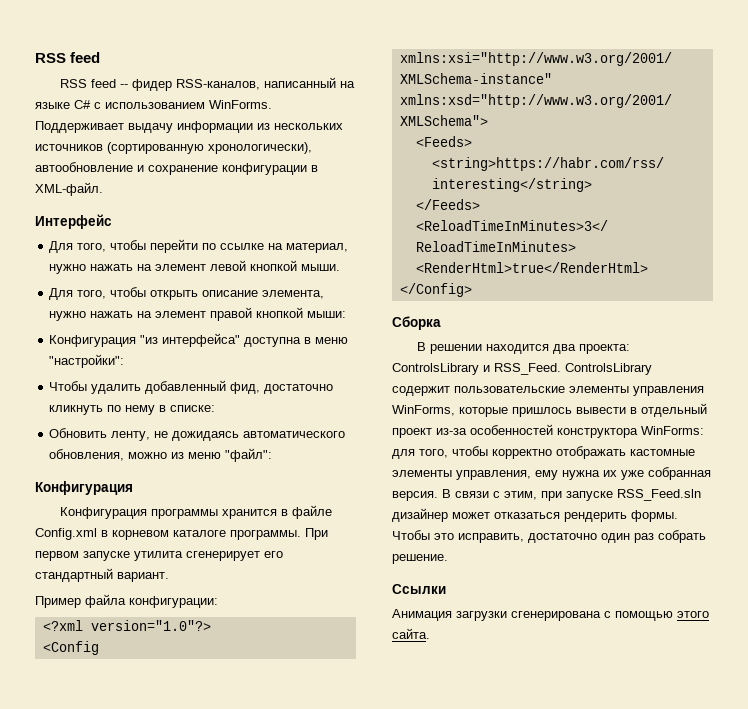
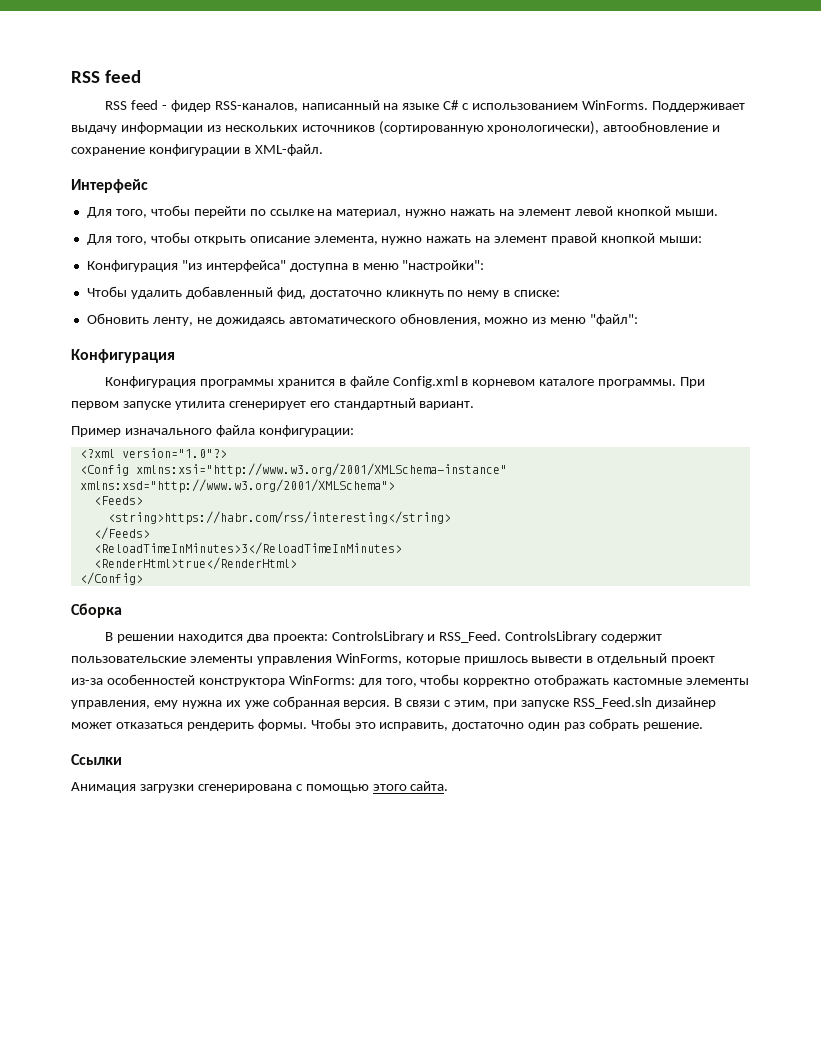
[119,84,128,88] -- -> [161,105,167,110] -
(81, 602) none -> [124,428,212,435] изначального

